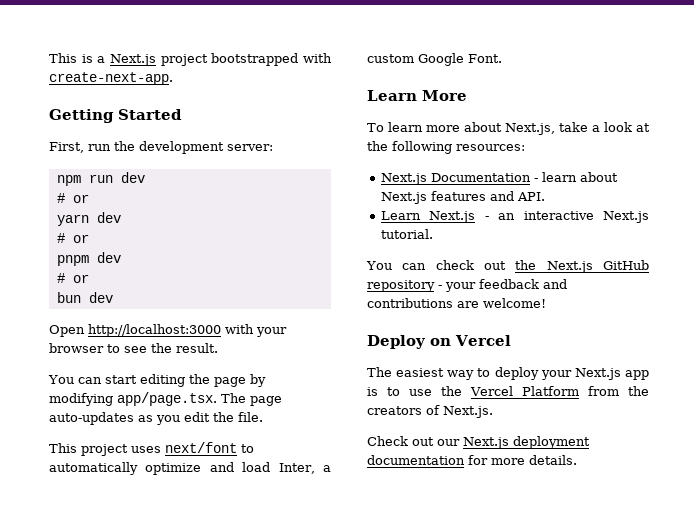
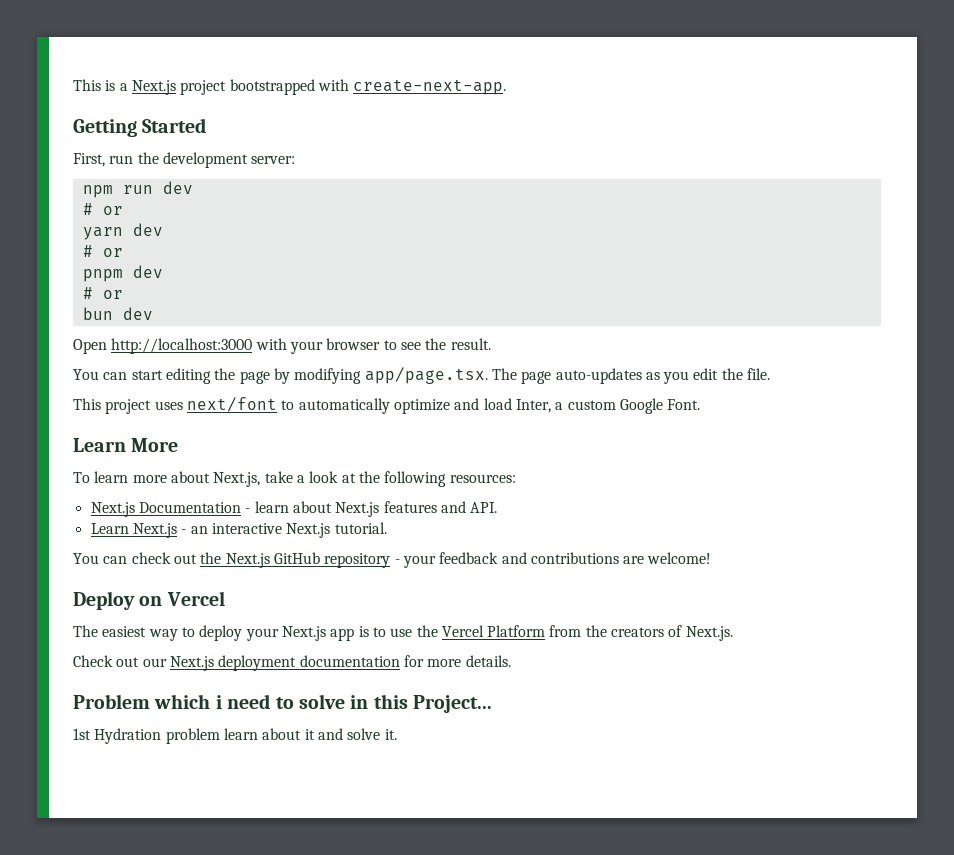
(577, 460) none -> [73,694,493,713] [73,728,397,744] // Problem which i need to solve in this Project... // 1st Hydration problem learn about it and solve it.

